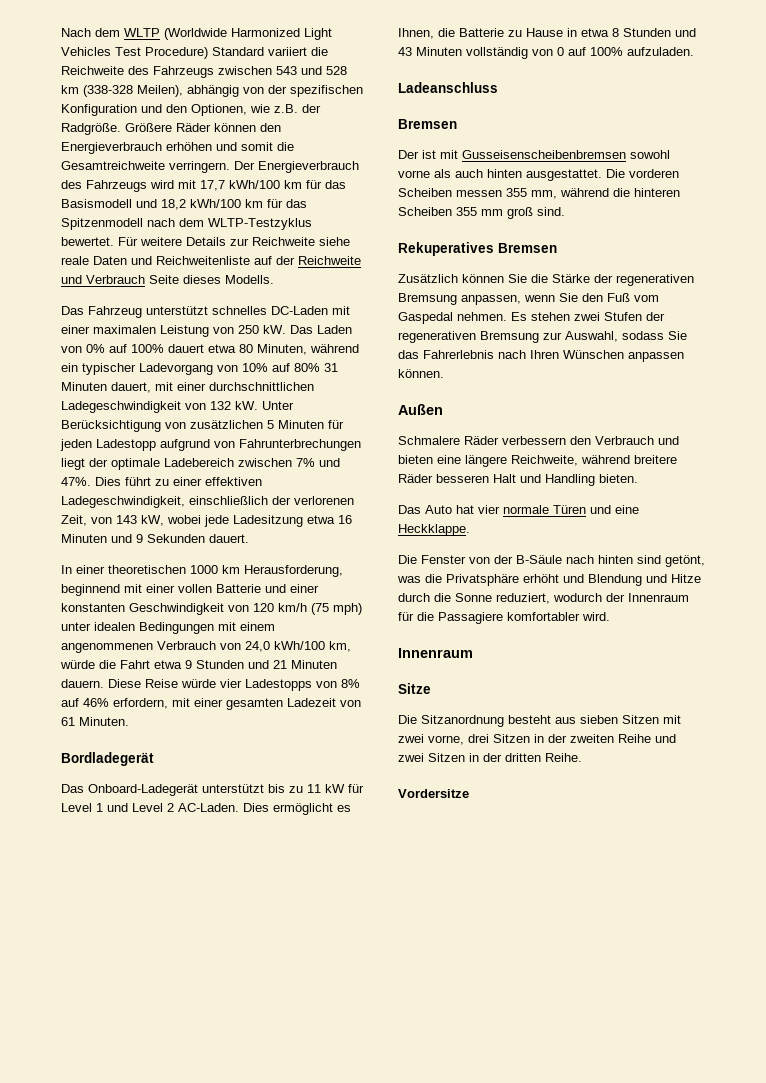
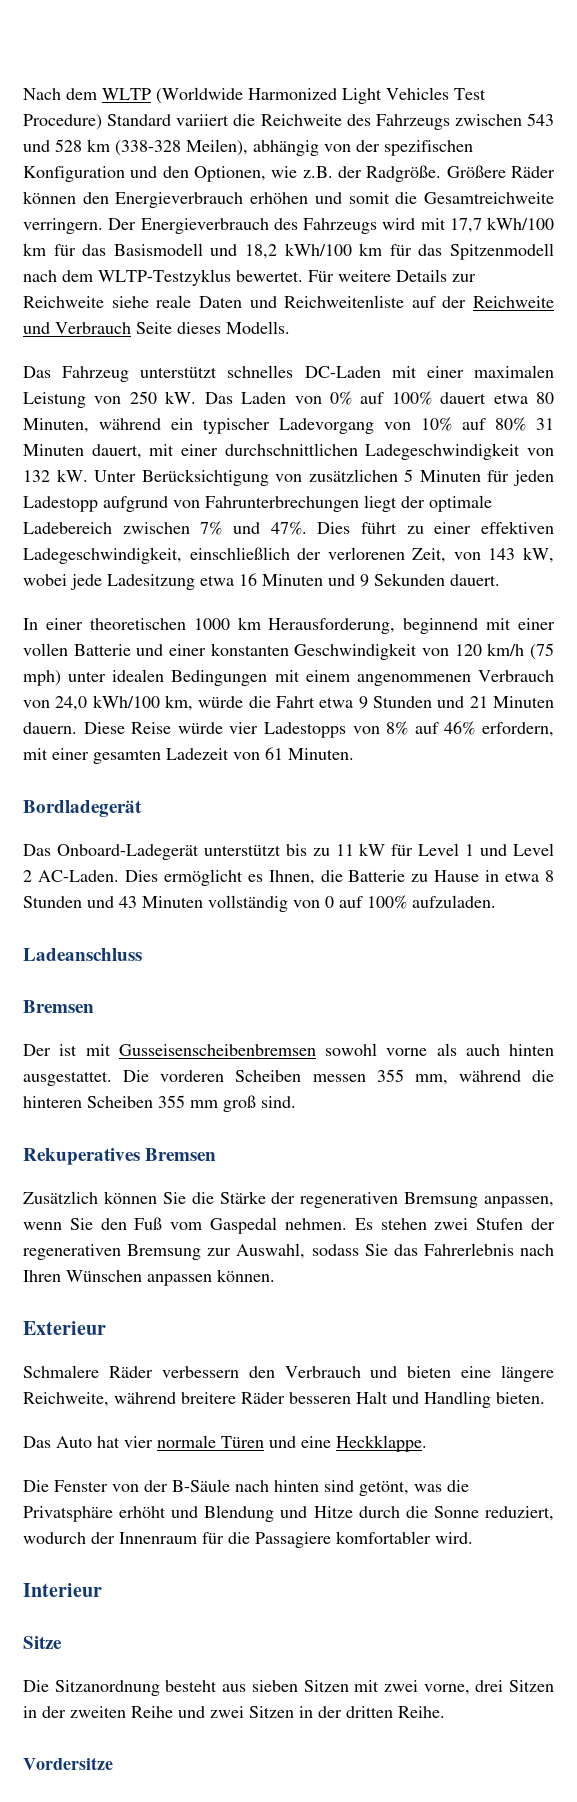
[398,404,443,415] Außen -> [23,1321,106,1335] Exterieur
[398,648,473,658] Innenraum -> [23,1583,102,1597] Interieur

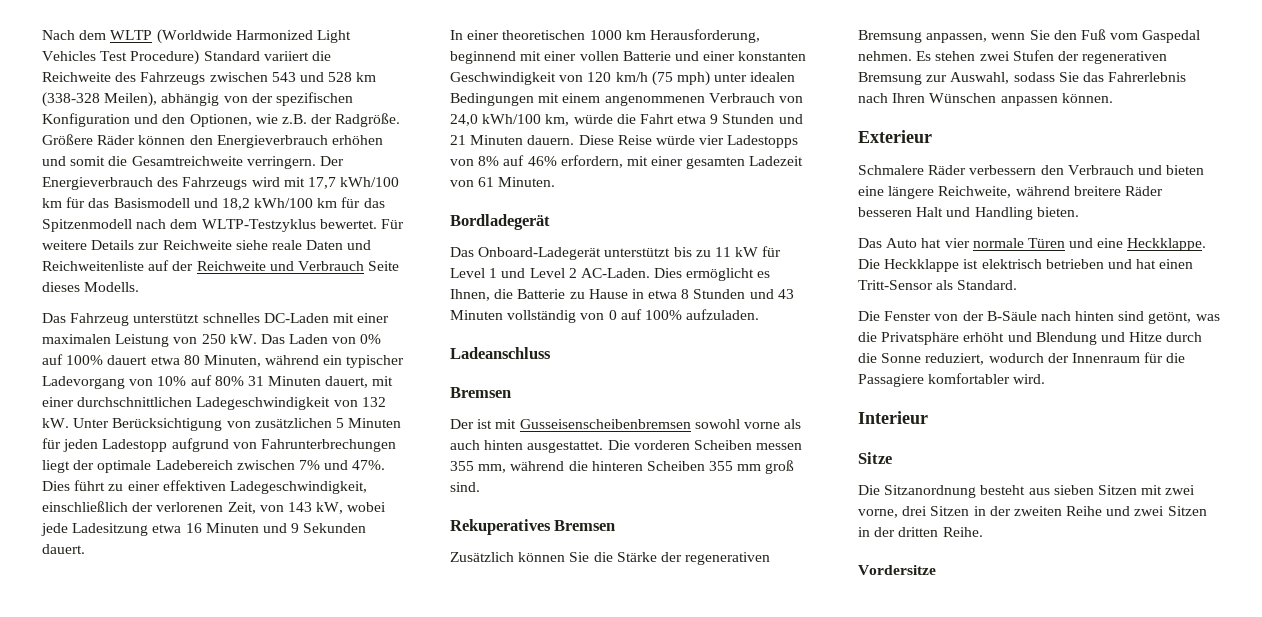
(427, 1443) none -> [858,259,1194,272] [858,280,1018,290] Die Heckklappe ist elektrisch betrieben und hat einen Tritt-Sensor als Standard.

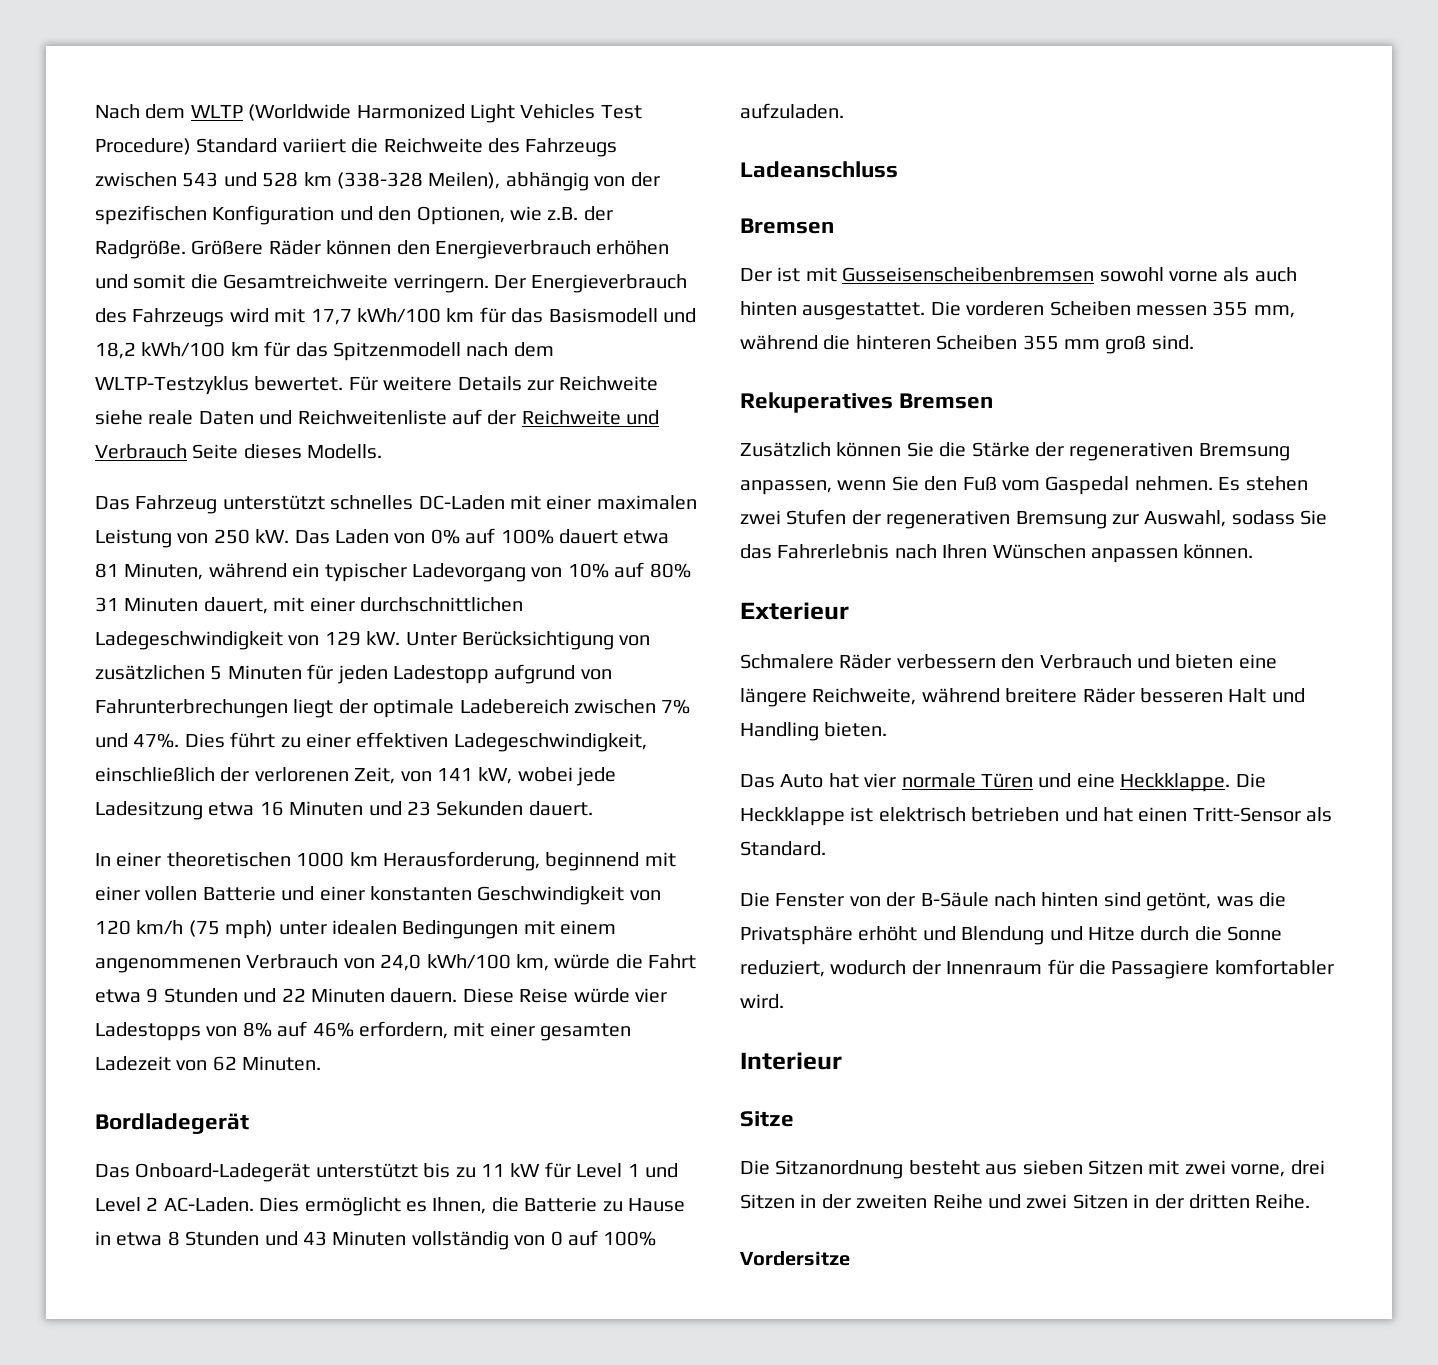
[183,355,200,365] 80 -> [95,563,119,578] 81
[361,397,386,407] 132 -> [324,631,361,646] 129
[287,502,312,512] 143 -> [436,768,473,781] 141
[291,523,300,533] 9 -> [407,801,431,816] 23
[450,135,466,145] 21 -> [281,988,306,1002] 22
[478,177,495,187] 61 -> [212,1056,237,1071] 62

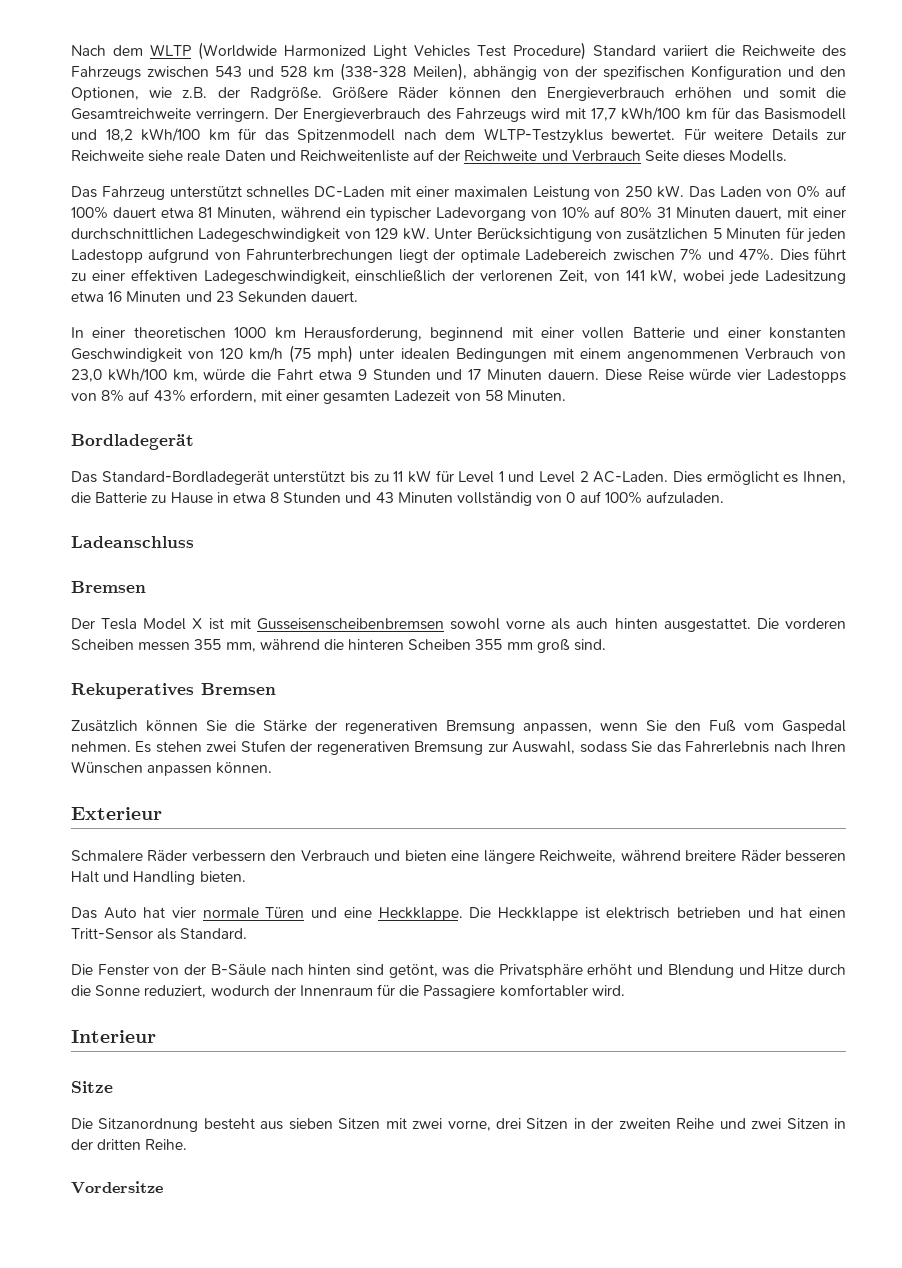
[380,954,422,971] 24,0 -> [71,369,102,382] 23,0
[281,988,306,1002] 22 -> [468,369,482,380] 17
[312,1022,354,1037] 46% -> [153,389,186,402] 43%
[212,1056,237,1071] 62 -> [484,390,503,401] 58
[135,1163,311,1182] Onboard-Ladegerät -> [101,471,269,485] Standard-Bordladegerät
(772, 275) none -> [101,618,203,630] Tesla Model X

